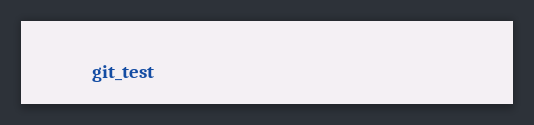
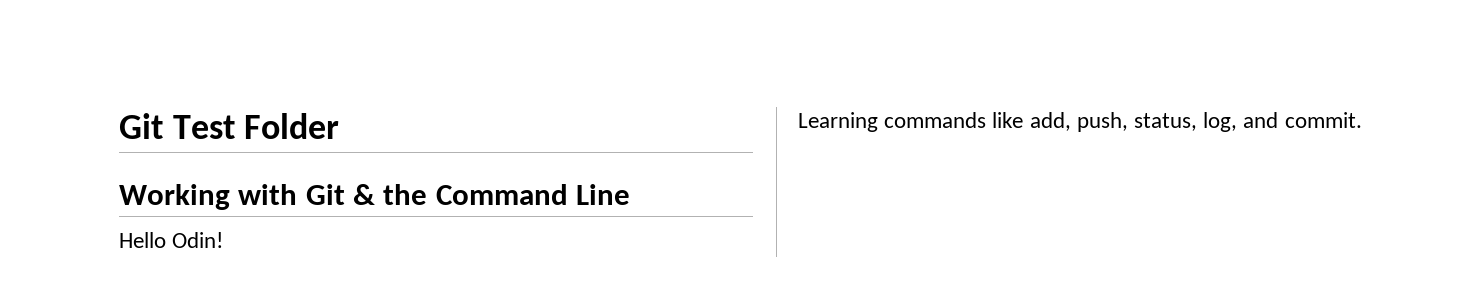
[92,65,154,82] git_test -> [119,113,340,139] [119,184,631,210] [119,232,224,248] [798,112,1362,132] Git Test Folder // Working with Git & the Command Line // Hello Odin! // Learning commands like add, push, status, log, and commit.

